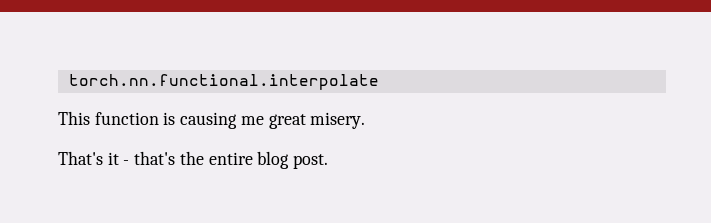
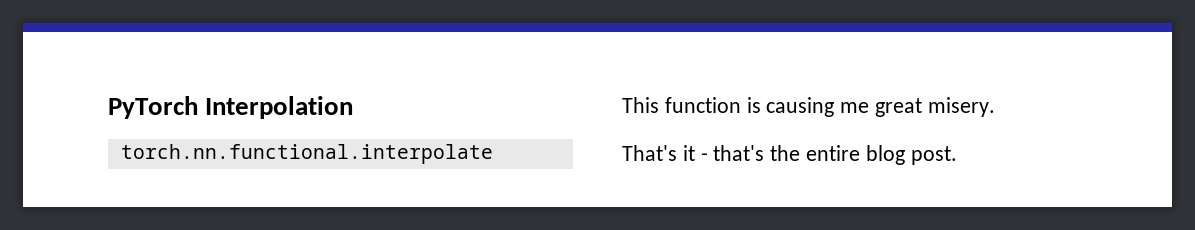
(68, 82) none -> [108,96,354,119] PyTorch Interpolation //

